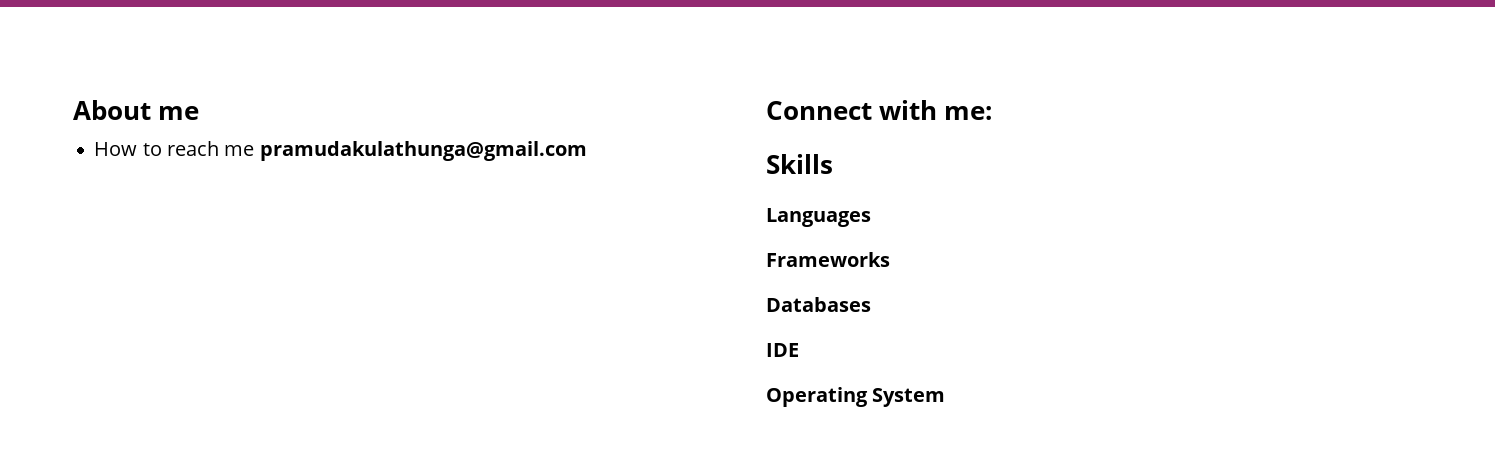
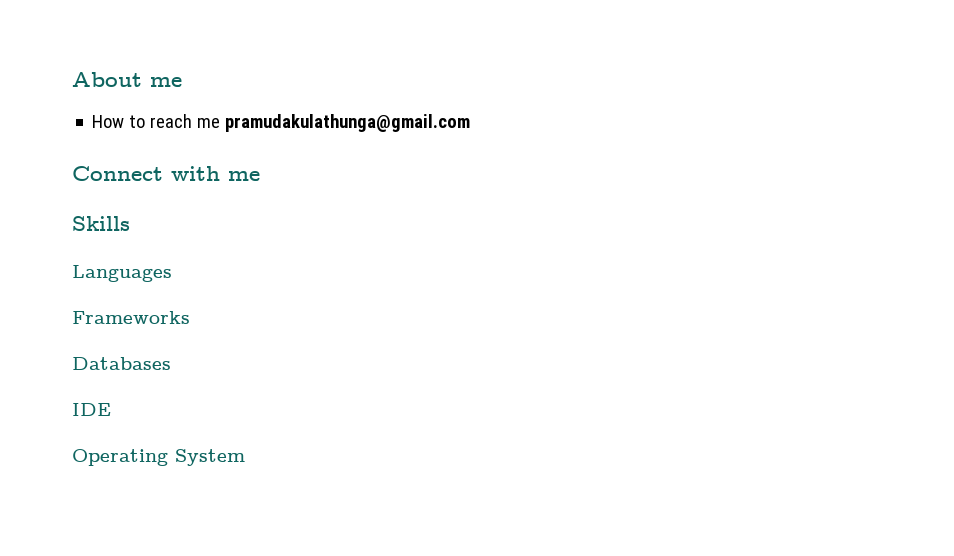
[944,106,993,120] me: -> [228,171,260,181] me

